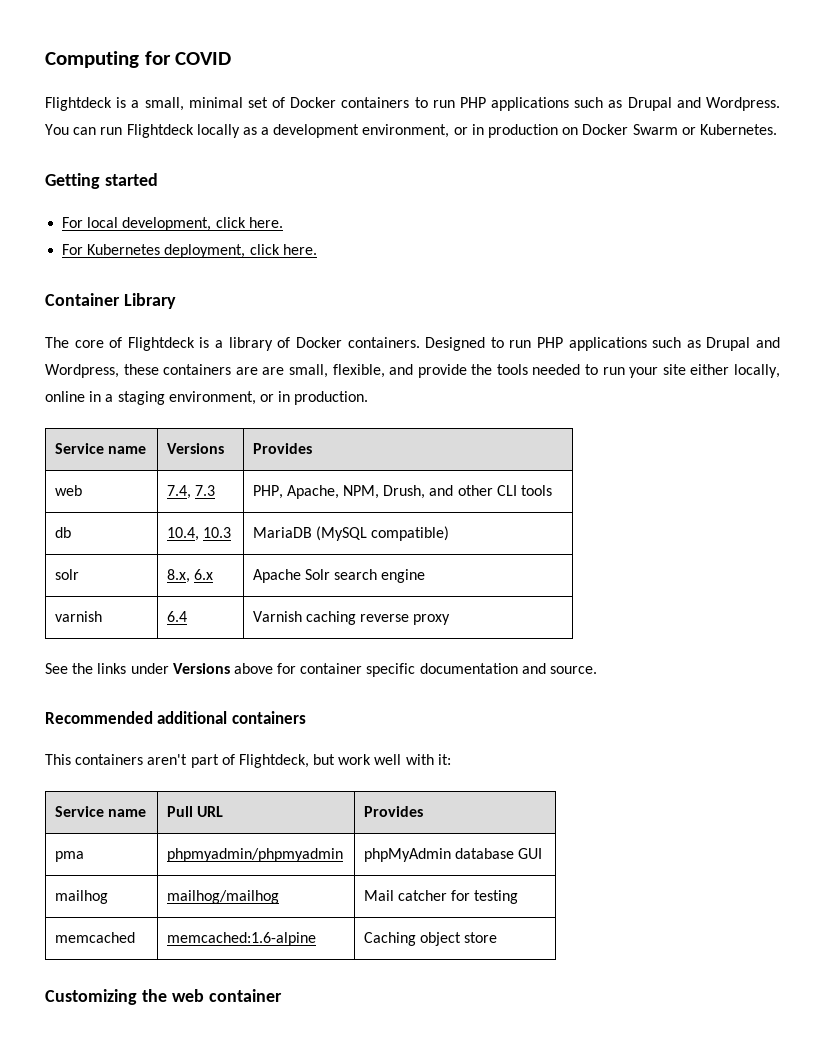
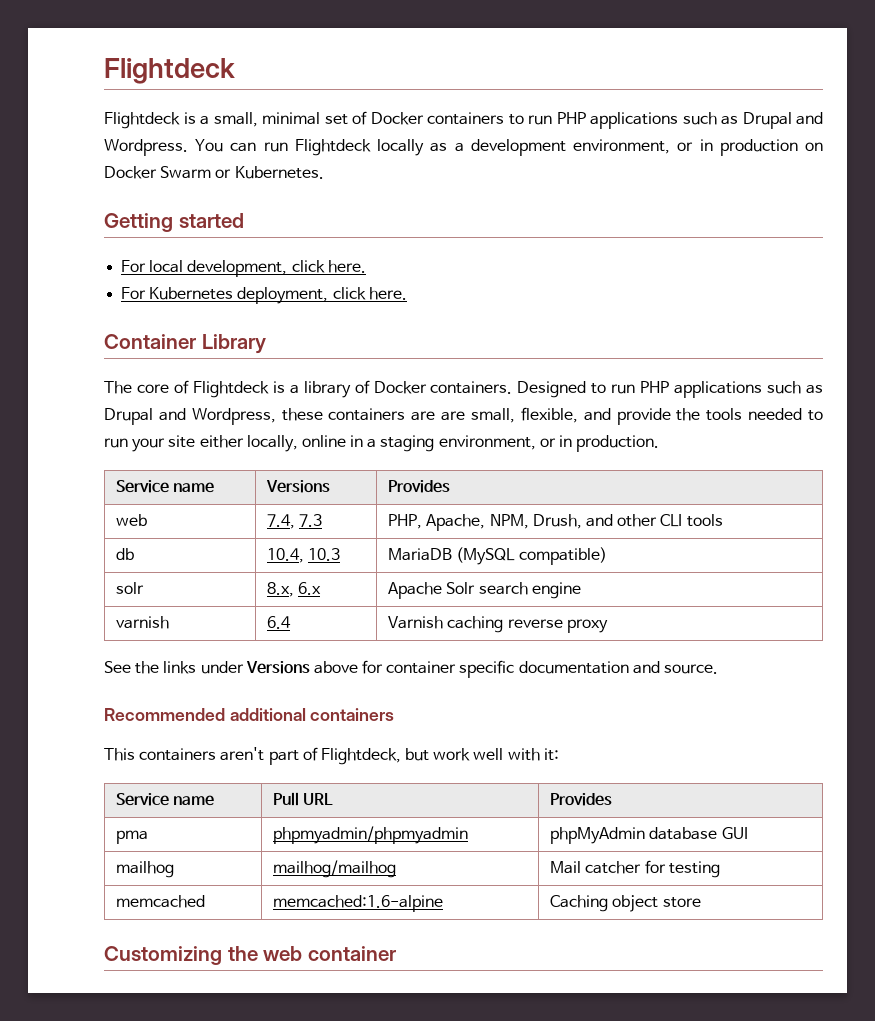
[45,51,232,68] Computing for COVID -> [104,58,235,84] Flightdeck

